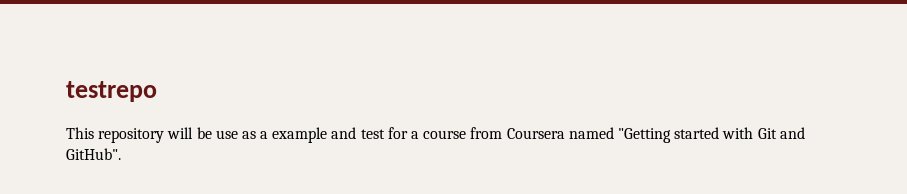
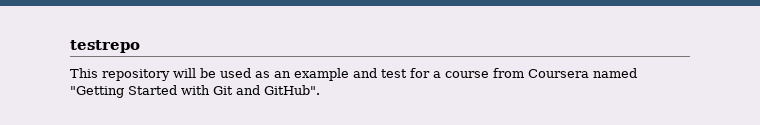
[215,130,269,139] use as a -> [220,68,291,78] used as an
[674,127,720,139] started -> [128,85,177,95] Started

